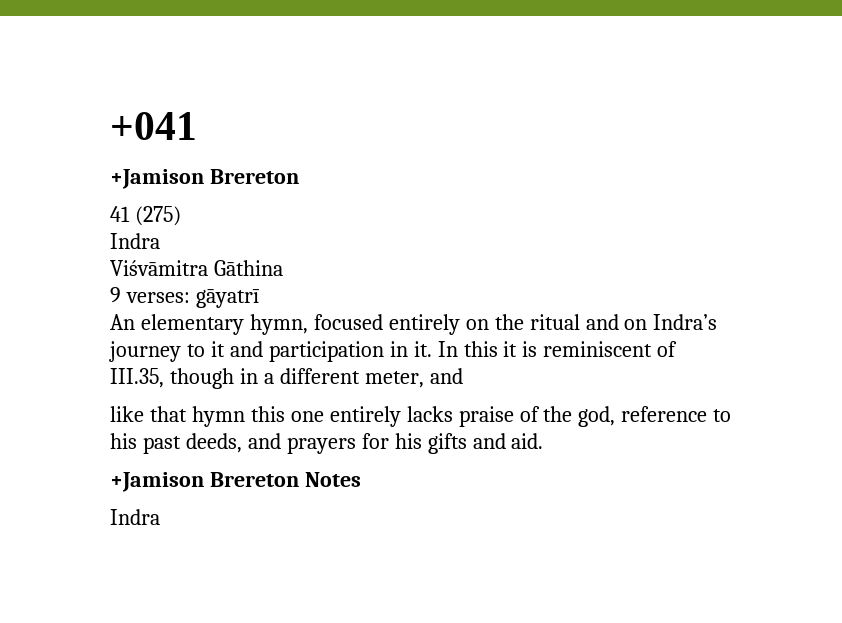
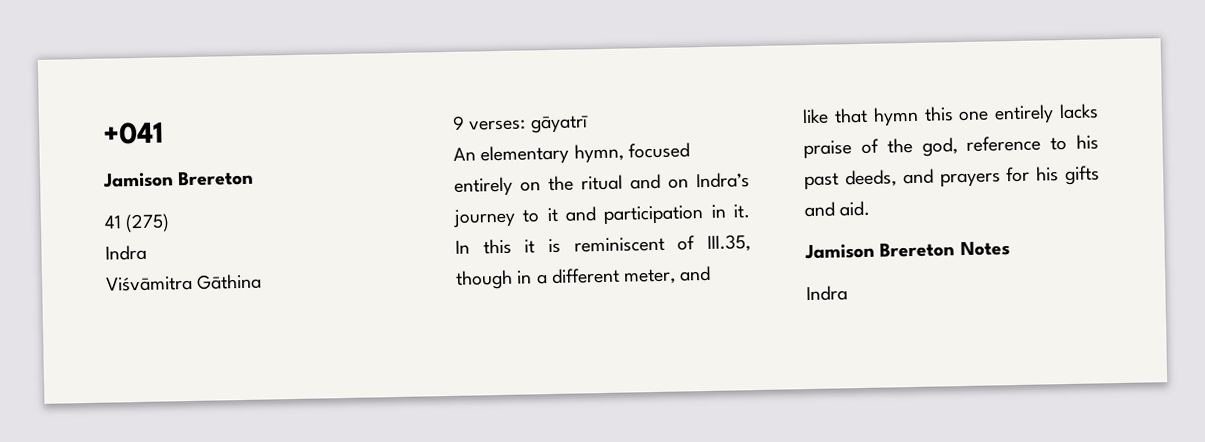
[110,169,204,189] +Jamison -> [102,172,174,188] Jamison
[110,472,204,492] +Jamison -> [804,243,875,260] Jamison

